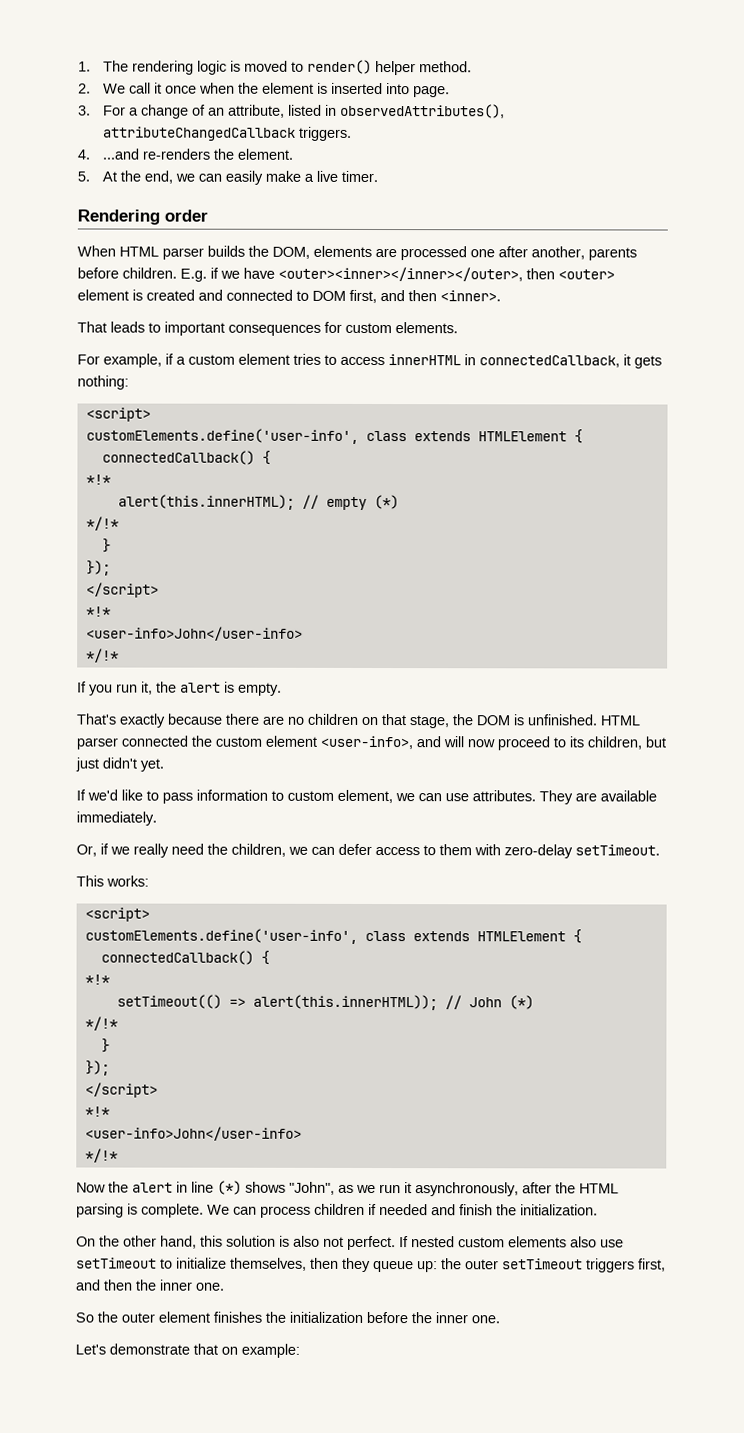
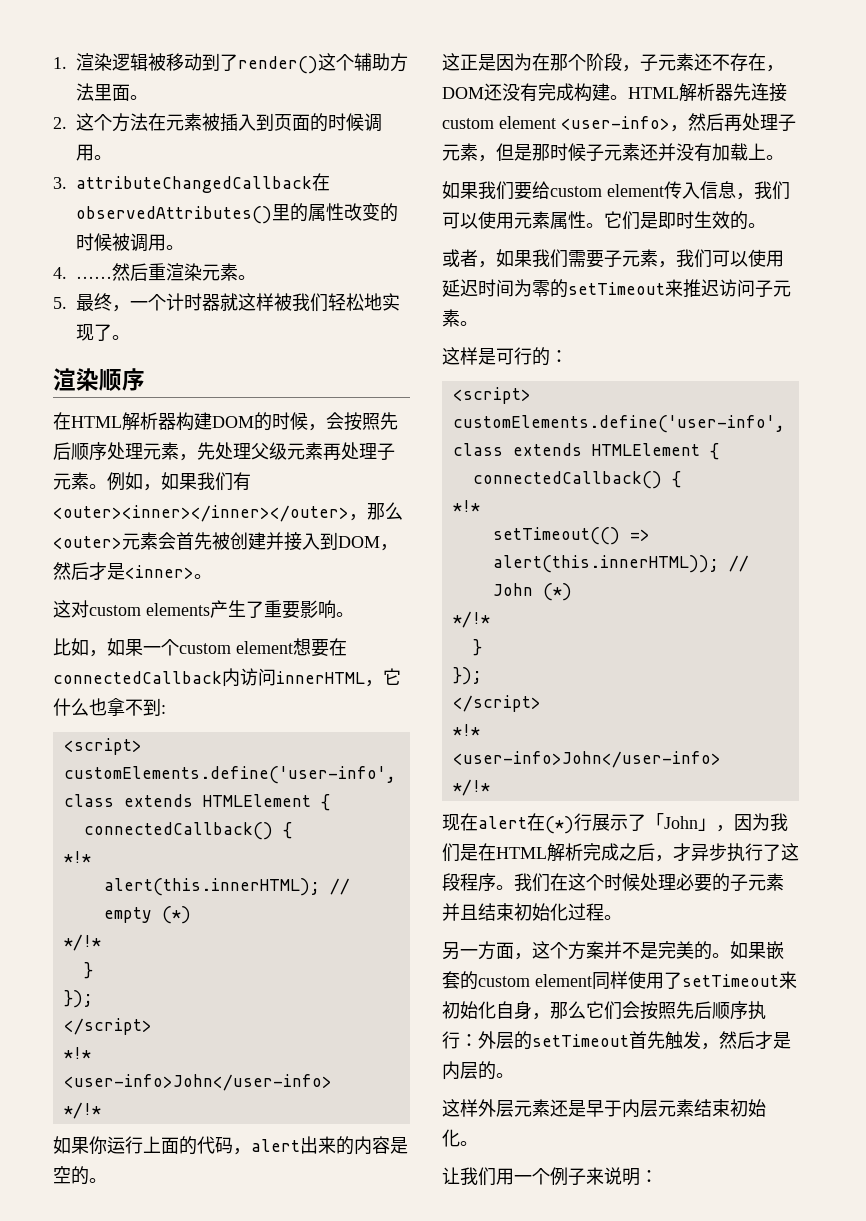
[102,59,472,76] [78,82,450,98] [78,103,505,119] [102,126,352,141] [77,148,293,160] [77,170,378,185] [77,209,208,225] [77,245,637,261] [77,266,615,282] [77,289,501,304] [77,321,458,336] [77,353,662,369] [77,375,129,390] The rendering logic is moved to render() helper method. // 2. We call it once when the element is inserted into page. // 3. For a change of an attribute, listed in observedAttributes(), attributeChangedCallback triggers. // 4. ...and re-renders the element. // 5. At the end, we can easily make a live timer. // Rendering order // When HTML parser builds the DOM, elements are processed one after another, parents before children. E.g. if we have <outer><inner></inner></outer>, then <outer> element is created and connected to DOM first, and then <inner>. // That leads to important consequences for custom elements. // For example, if a custom element tries to access innerHTML in connectedCallback, it gets nothing: -> [76,53,408,74] [76,83,148,101] [53,113,382,132] [76,144,112,161] [53,173,330,193] [76,203,398,224] [76,233,184,252] [53,263,256,281] [53,293,400,312] [76,324,130,341] [53,368,145,391] [53,412,398,431] [53,442,395,461] [53,472,251,491] [53,502,403,522] [53,532,398,551] [53,562,212,580] [53,600,354,619] [53,638,347,657] [53,668,401,687] [53,698,166,717] 渲染逻辑被移动到了render()这个辅助方法里面。 // 2.这个方法在元素被插入到页面的时候调用。 // 3. attributeChangedCallback在observedAttributes()里的属性改变的时候被调用。 // 4. ……然后重渲染元素。 // 5.最终，一个计时器就这样被我们轻松地实现了。 // 渲染顺序 // 在HTML解析器构建DOM的时候，会按照先后顺序处理元素，先处理父级元素再处理子元素。例如，如果我们有<outer><inner></inner></outer>，那么<outer>元素会首先被创建并接入到DOM，然后才是<inner>。 // 这对custom elements产生了重要影响。 // 比如，如果一个custom element想要在connectedCallback内访问innerHTML，它什么也拿不到:
[77,681,282,696] [76,713,641,729] [76,735,666,751] [75,757,164,772] [76,789,657,805] [76,811,157,826] [76,843,660,859] [76,875,149,887] If you run it, the alert is empty. // That's exactly because there are no children on that stage, the DOM is unfinished. HTML parser connected the custom element <user-info>, and will now proceed to its children, but just didn't yet. // If we'd like to pass information to custom element, we can use attributes. They are available immediately. // Or, if we really need the children, we can defer access to them with zero-delay setTimeout. // This works: -> [53,1136,408,1155] [53,1166,107,1185] [442,53,784,72] [442,83,787,102] [442,113,796,132] [442,143,784,162] [442,181,790,200] [442,211,766,230] [442,249,784,268] [442,279,791,298] [442,309,478,327] [442,347,568,366] 如果你运行上面的代码，alert出来的内容是空的。 // 这正是因为在那个阶段，子元素还不存在，DOM还没有完成构建。HTML解析器先连接custom element <user-info>，然后再处理子元素，但是那时候子元素还并没有加载上。 // 如果我们要给custom element传入信息，我们可以使用元素属性。它们是即时生效的。 // 或者，如果我们需要子元素，我们可以使用延迟时间为零的setTimeout来推迟访问子元素。 // 这样是可行的：
[76,1180,619,1197] [76,1203,598,1218] [76,1235,624,1251] [76,1257,666,1273] [75,1279,225,1291] [75,1311,500,1324] [75,1343,300,1358] Now the alert in line (*) shows "John", as we run it asynchronously, after the HTML parsing is complete. We can process children if needed and finish the initialization. // On the other hand, this solution is also not perfect. If nested custom elements also use setTimeout to initialize themselves, then they queue up: the outer setTimeout triggers first, and then the inner one. // So the outer element finishes the initialization before the inner one. // Let's demonstrate that on example: -> [442,813,788,834] [442,843,799,862] [442,873,784,892] [442,903,622,921] [442,941,784,960] [442,971,797,990] [442,1001,766,1020] [442,1031,791,1050] [442,1061,514,1080] [442,1099,766,1118] [442,1129,478,1147] [442,1167,658,1186] 现在alert在(*)行展示了「John」，因为我们是在HTML解析完成之后，才异步执行了这段程序。我们在这个时候处理必要的子元素并且结束初始化过程。 // 另一方面，这个方案并不是完美的。如果嵌套的custom element同样使用了setTimeout来初始化自身，那么它们会按照先后顺序执行：外层的setTimeout首先触发，然后才是内层的。 // 这样外层元素还是早于内层元素结束初始化。 // 让我们用一个例子来说明：

